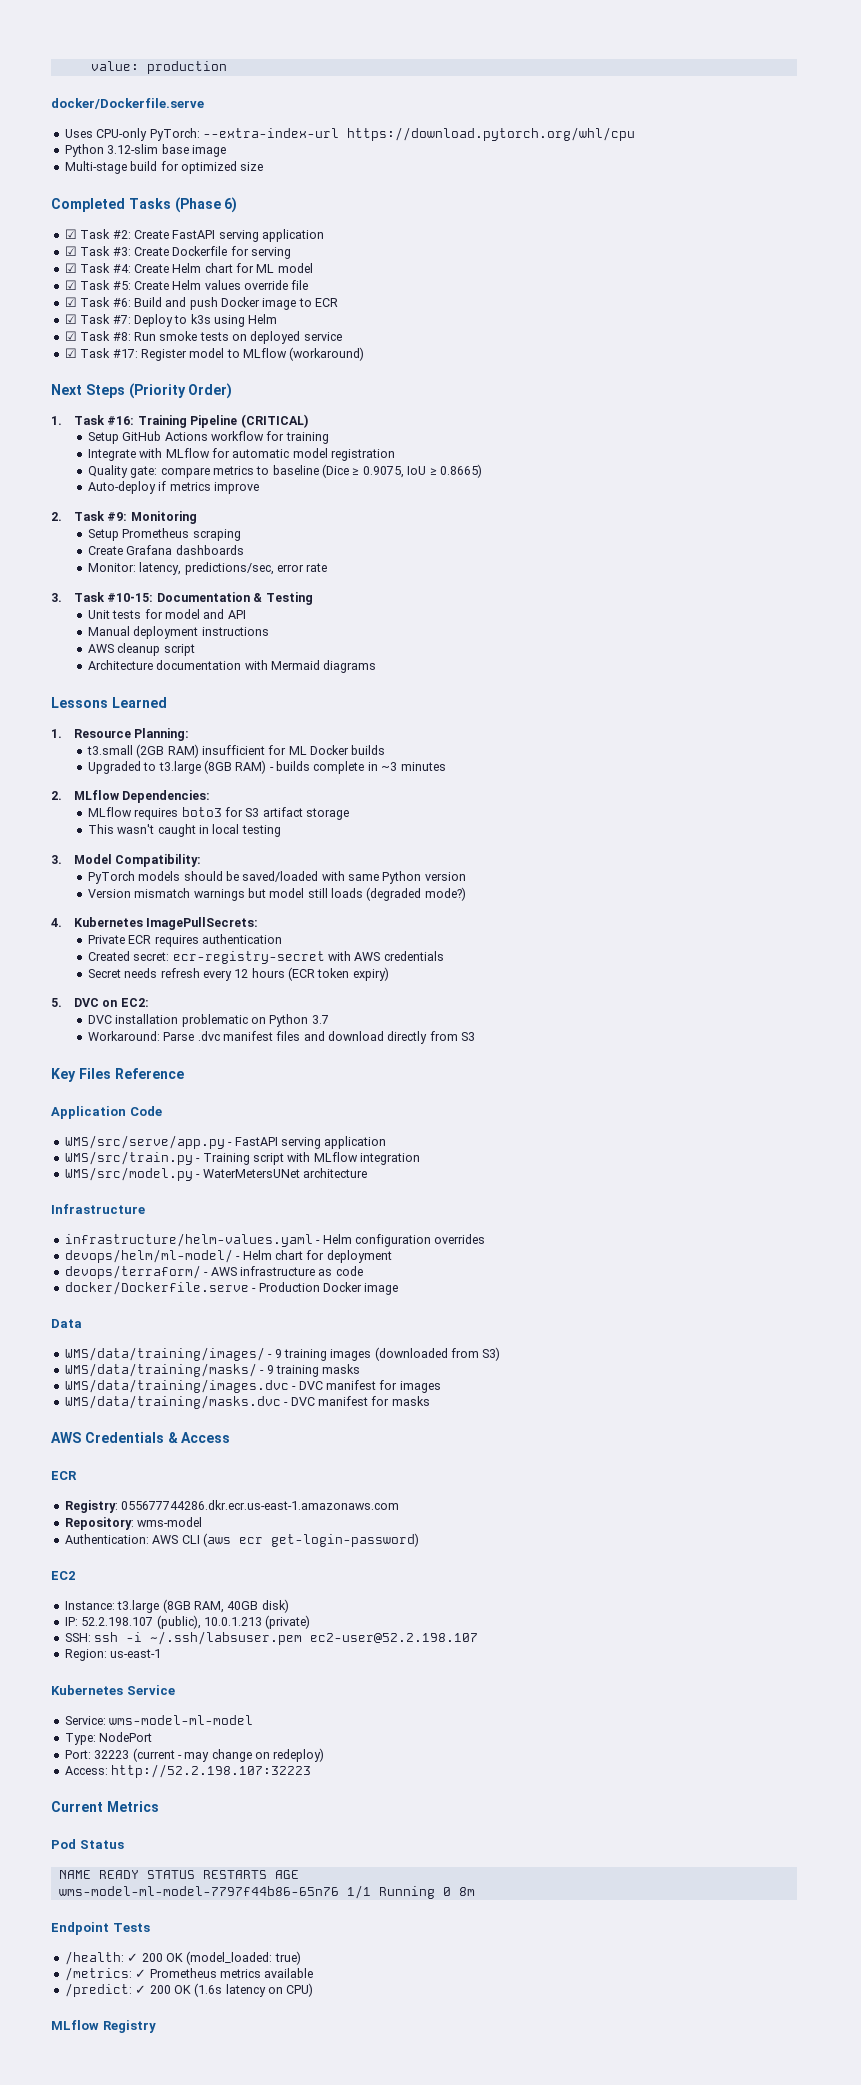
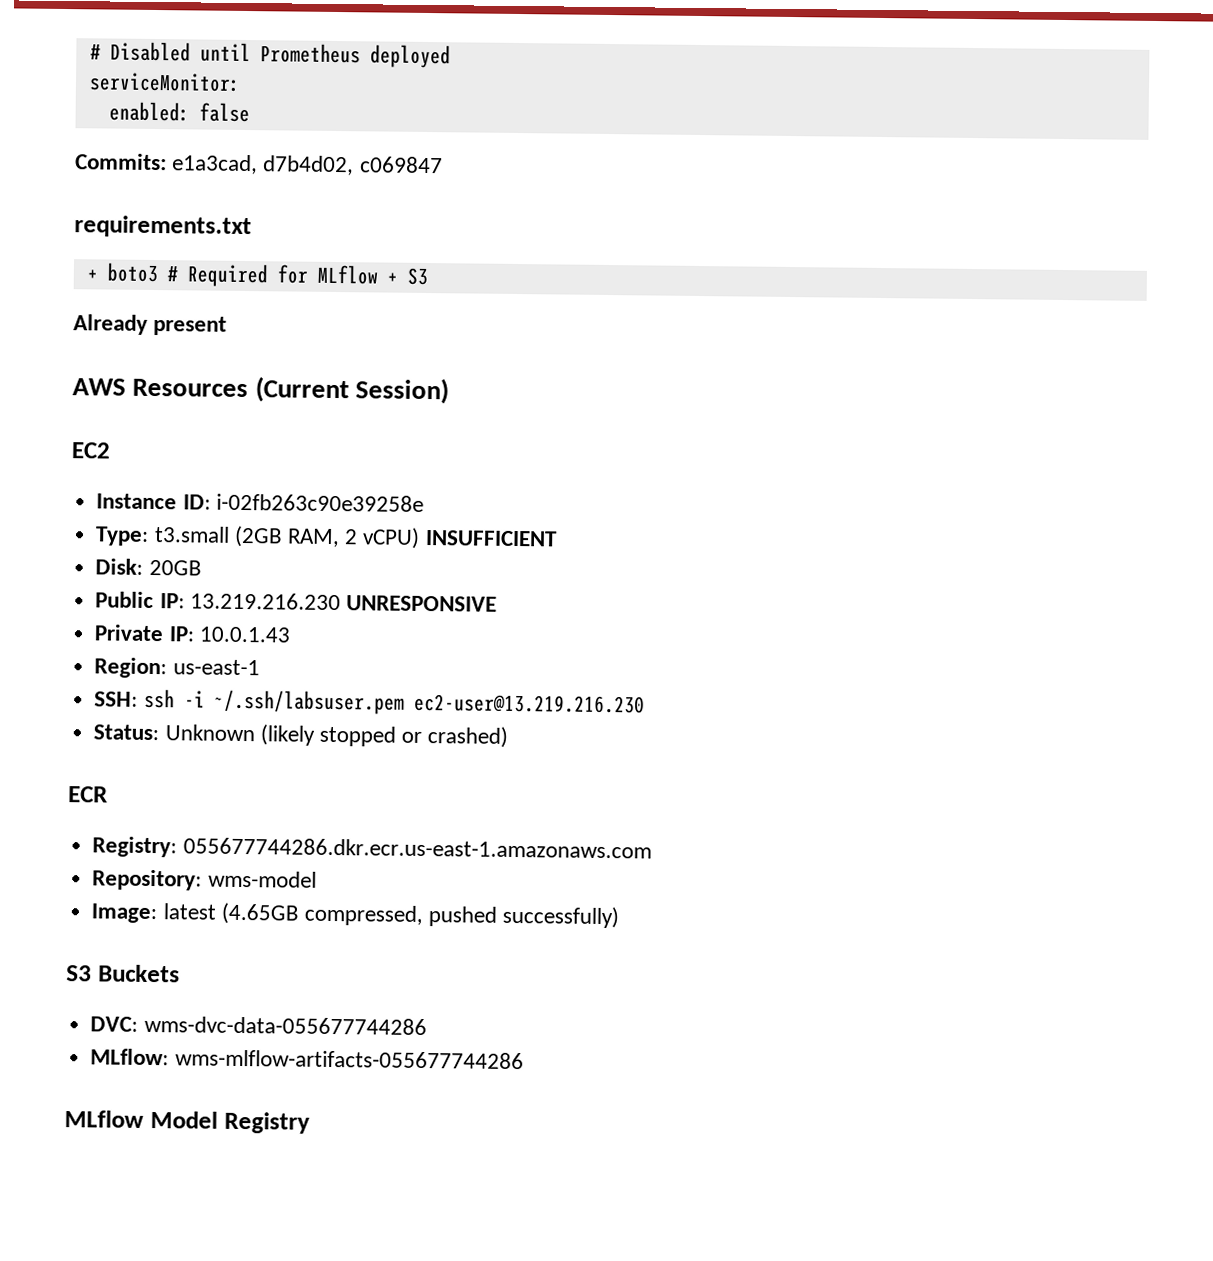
[90,61,227,74] [51,98,204,109] [64,127,635,141] [64,144,226,157] [64,161,264,174] [51,197,238,213] [64,229,324,242] [64,246,291,259] [64,263,313,273] [64,280,309,290] [64,297,339,310] [64,314,278,327] [64,331,342,344] [64,347,365,361] [51,383,233,399] [51,414,308,428] [87,431,329,444] [87,448,396,461] [87,464,482,478] [87,481,259,494] [51,511,197,524] [87,528,241,541] [87,545,244,555] [87,562,328,575] [51,592,313,605] [87,609,246,619] [87,626,269,639] [87,643,195,656] [87,660,377,673] [51,697,167,708] [51,728,190,741] [86,744,386,758] [87,760,446,774] [51,790,211,803] [87,807,350,820] [87,824,281,837] [51,854,202,867] [87,871,466,884] [87,887,466,901] [51,917,259,930] [87,934,282,947] [87,951,444,964] [87,967,389,981] [51,998,149,1007] [87,1014,329,1027] [87,1031,476,1044] [51,1068,184,1082] [51,1106,162,1119] [64,1135,387,1149] [64,1151,420,1165] [64,1167,367,1181] [51,1204,145,1214] [64,1233,486,1247] [64,1249,392,1263] [64,1265,363,1279] [64,1281,399,1295] [51,1319,82,1328] [64,1347,501,1361] [64,1363,361,1377] [64,1379,441,1393] [64,1395,430,1409] [51,1432,231,1443] value: production // docker/Dockerfile.serve // Uses CPU-only PyTorch: --extra-index-url https://download.pytorch.org/whl/cpu // Python 3.12-slim base image // Multi-stage build for optimized size // Completed Tasks (Phase 6) // ☑ Task #2: Create FastAPI serving application // ☑ Task #3: Create Dockerfile for serving // ☑ Task #4: Create Helm chart for ML model // ☑ Task #5: Create Helm values override file // ☑ Task #6: Build and push Docker image to ECR // ☑ Task #7: Deploy to k3s using Helm // ☑ Task #8: Run smoke tests on deployed service // ☑ Task #17: Register model to MLflow (workaround) // Next Steps (Priority Order) // 1. Task #16: Training Pipeline (CRITICAL) // Setup GitHub Actions workflow for training // Integrate with MLflow for automatic model registration // Quality gate: compare metrics to baseline (Dice ≥ 0.9075, IoU ≥ 0.8665) // Auto-deploy if metrics improve // 2. Task #9: Monitoring // Setup Prometheus scraping // Create Grafana dashboards // Monitor: latency, predictions/sec, error rate // 3. Task #10-15: Documentation & Testing // Unit tests for model and API // Manual deployment instructions // AWS cleanup script // Architecture documentation with Mermaid diagrams // Lessons Learned // 1. Resource Planning: // t3.small (2GB RAM) insufficient for ML Docker builds // Upgraded to t3.large (8GB RAM) - builds complete in ~3 minutes // 2. MLflow Dependencies: // MLflow requires boto3 for S3 artifact storage // This wasn't caught in local testing // 3. Model Compatibility: // PyTorch models should be saved/loaded with same Python version // Version mismatch warnings but model still loads (degraded mode?) // 4. Kubernetes ImagePullSecrets: // Private ECR requires authentication // Created secret: ecr-registry-secret with AWS credentials // Secret needs refresh every 12 hours (ECR token expiry) // 5. DVC on EC2: // DVC installation problematic on Python 3.7 // Workaround: Parse .dvc manifest files and download directly from S3 // Key Files Reference // Application Code // WMS/src/serve/app.py - FastAPI serving application // WMS/src/train.py - Training script with MLflow integration // WMS/src/model.py - WaterMetersUNet architecture // Infrastructure // infrastructure/helm-values.yaml - Helm configuration overrides // devops/helm/ml-model/ - Helm chart for deployment // devops/terraform/ - AWS infrastructure as code // docker/Dockerfile.serve - Production Docker image // Data // WMS/data/training/images/ - 9 training images (downloaded from S3) // WMS/data/training/masks/ - 9 training masks // WMS/data/training/images.dvc - DVC manifest for images // WMS/data/training/masks.dvc - DVC manifest for masks // AWS Credentials & Access -> [89,41,451,69] [88,72,241,92] [108,101,250,123] [75,153,443,176] [74,215,252,239] [86,262,428,288] [73,314,228,336] [72,376,449,405] [71,442,111,459] [96,493,424,512] [95,525,558,549] [95,558,202,576] [95,591,497,612] [94,624,291,643] [94,657,260,679] [94,688,645,715] [93,724,509,748] # Disabled until Prometheus deployed // serviceMonitor: // enabled: false // Commits: e1a3cad, d7b4d02, c069847 // requirements.txt // + boto3 # Required for MLflow + S3 // Already present // AWS Resources (Current Session) // EC2 // Instance ID: i-02fb263c90e39258e // Type: t3.small (2GB RAM, 2 vCPU) INSUFFICIENT // Disk: 20GB // Public IP: 13.219.216.230 UNRESPONSIVE // Private IP: 10.0.1.43 // Region: us-east-1 // SSH: ssh -i ~/.ssh/labsuser.pem ec2-user@13.219.216.230 // Status: Unknown (likely stopped or crashed)
[64,1533,419,1547] [51,1571,75,1580] [64,1599,289,1613] [64,1615,311,1629] [64,1631,479,1645] [64,1649,162,1661] [51,1685,175,1695] [64,1715,254,1725] [64,1732,153,1745] [64,1748,325,1762] [64,1764,312,1778] [51,1801,159,1812] [51,1839,124,1849] [58,1870,299,1879] [58,1885,475,1899] [51,1922,150,1935] [64,1951,301,1965] [64,1967,314,1981] [64,1983,314,1997] [51,2020,99,2030] Authentication: AWS CLI (aws ecr get-login-password) // EC2 // Instance: t3.large (8GB RAM, 40GB disk) // IP: 52.2.198.107 (public), 10.0.1.213 (private) // SSH: ssh -i ~/.ssh/labsuser.pem ec2-user@52.2.198.107 // Region: us-east-1 // Kubernetes Service // Service: wms-model-ml-model // Type: NodePort // Port: 32223 (current - may change on redeploy) // Access: http://52.2.198.107:32223 // Current Metrics // Pod Status // NAME READY STATUS RESTARTS AGE // wms-model-ml-model-7797f44b86-65n76 1/1 Running 0 8m // Endpoint Tests // /health: ✓ 200 OK (model_loaded: true) // /metrics: ✓ Prometheus metrics available // /predict: ✓ 200 OK (1.6s latency on CPU) // MLflow -> [91,902,620,929] [66,964,180,983] [90,1015,427,1036] [90,1048,524,1070] [64,1110,218,1129] Image: latest (4.65GB compressed, pushed successfully) // S3 Buckets // DVC: wms-dvc-data-055677744286 // MLflow: wms-mlflow-artifacts-055677744286 // MLflow Model

